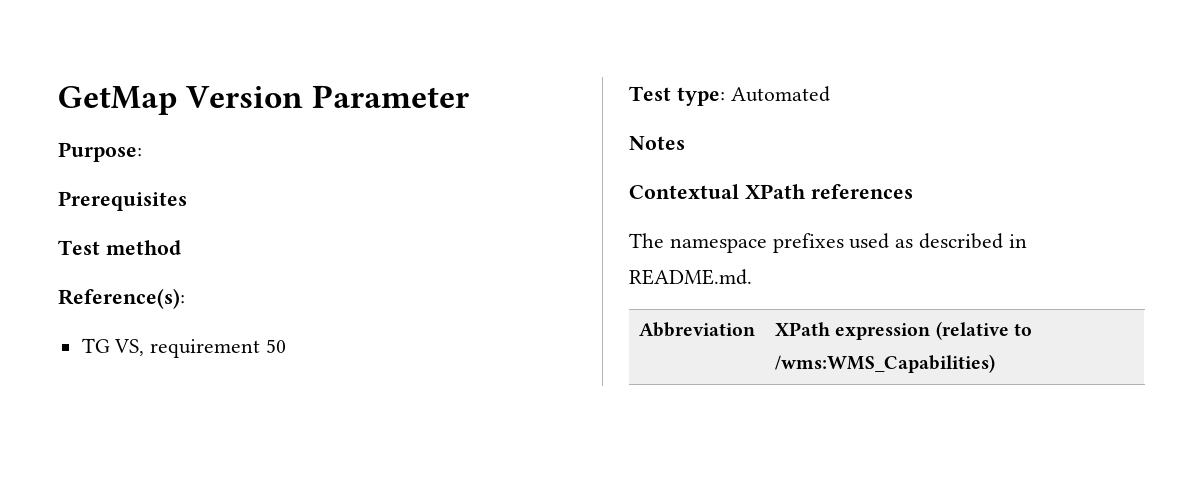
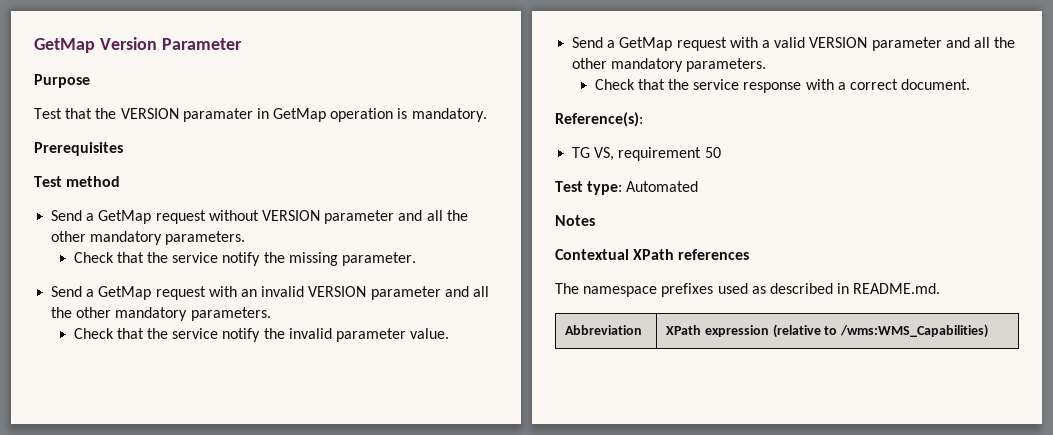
[58,142,142,162] [58,191,187,211] [58,240,181,255] Purpose: // Prerequisites // Test method -> [34,74,90,88] [34,108,487,122] [34,142,123,156] [34,176,121,187] [51,210,468,224] [51,231,246,245] [73,252,416,266] [51,286,489,300] [51,307,271,321] [73,328,450,342] [572,37,1016,51] [572,58,767,72] [594,79,971,93] Purpose // Test that the VERSION paramater in GetMap operation is mandatory. // Prerequisites // Test method // Send a GetMap request without VERSION parameter and all the other mandatory parameters. // Check that the service notify the missing parameter. // Send a GetMap request with an invalid VERSION parameter and all the other mandatory parameters. // Check that the service notify the invalid parameter value. // Send a GetMap request with a valid VERSION parameter and all the other mandatory parameters. // Check that the service response with a correct document.

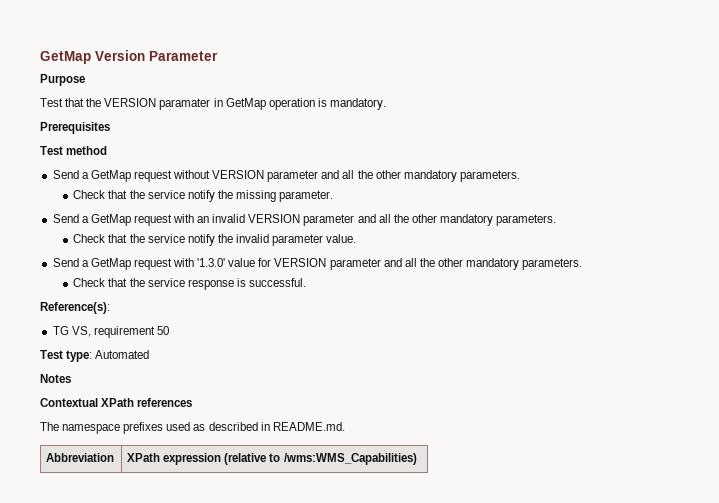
[761,37,806,48] a valid -> [197,258,272,267] '1.3.0' value for
[805,79,971,90] with a correct document. -> [236,278,306,287] is successful.

